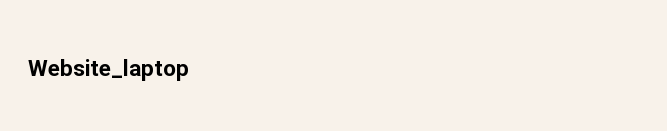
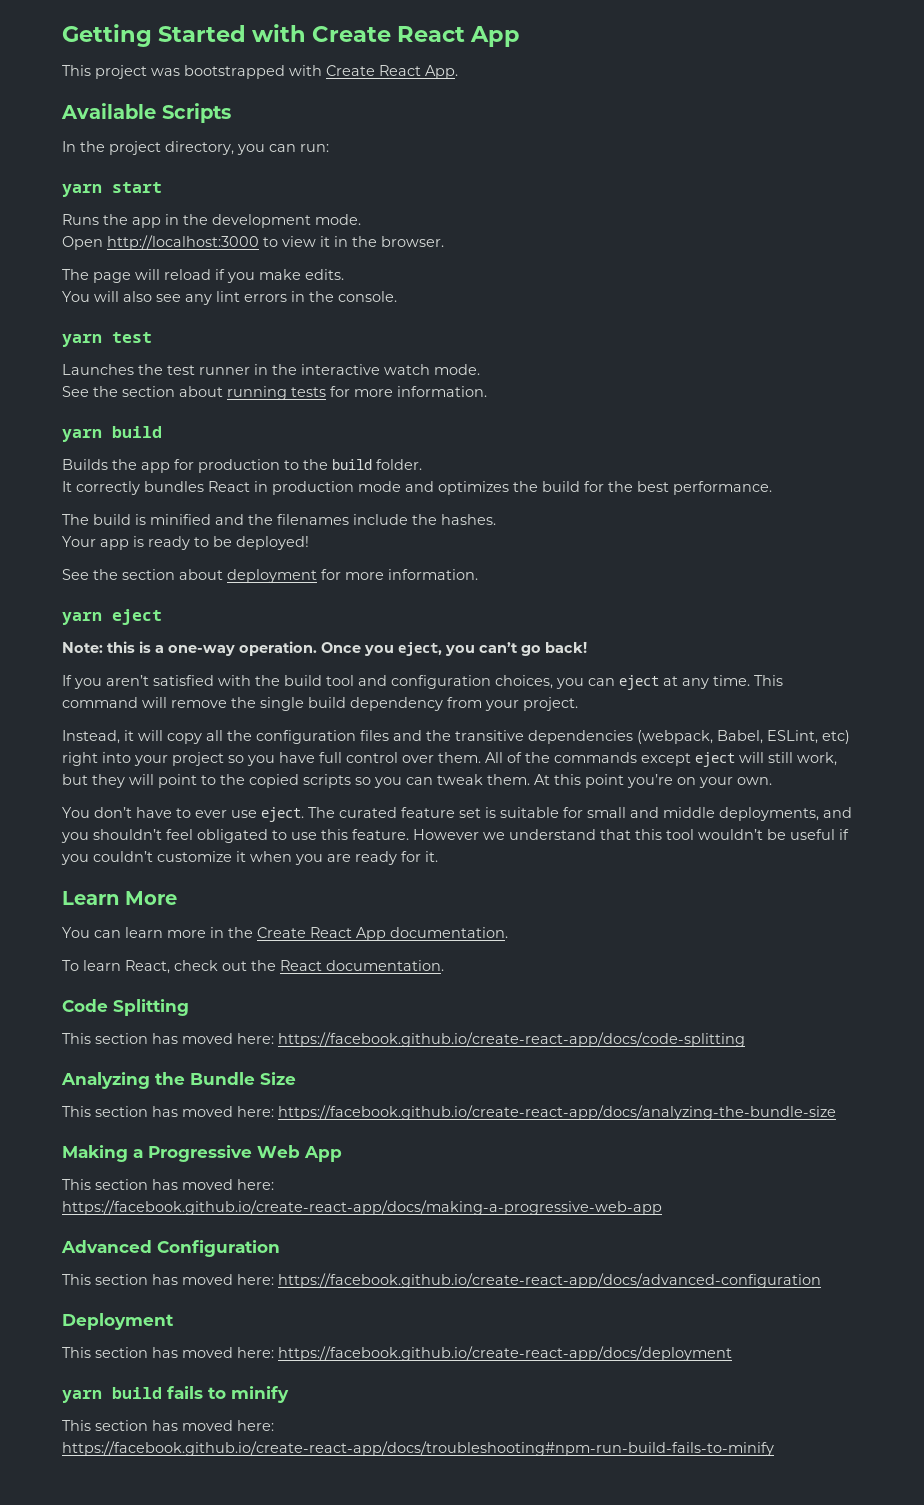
[28,59,189,81] Website_laptop -> [62,24,521,47] [62,65,458,79] [61,103,231,123] [62,141,329,155] [62,182,162,197] [62,214,361,228] [62,235,444,250] [62,269,344,283] [62,291,397,305] [62,332,152,347] [62,364,480,375] [62,386,487,400] [62,426,162,442] [62,459,422,473] [62,481,772,495] [62,514,496,525] [62,536,309,550] [62,569,478,583] [62,609,162,625] [62,641,587,656] [62,675,783,690] [62,697,578,711] [62,730,850,744] [62,752,837,767] [62,774,772,788] [62,807,852,822] [61,829,849,843] [61,851,438,865] [62,891,177,905] [62,927,508,941] [62,960,444,974] [62,999,189,1016] [62,1032,745,1047] [61,1072,296,1089] [62,1105,836,1120] [62,1145,342,1162] [62,1179,274,1190] [62,1200,662,1215] [61,1240,280,1257] [62,1273,821,1288] [62,1313,174,1330] [62,1346,732,1361] [62,1386,289,1403] [62,1420,274,1431] [62,1441,774,1456] Getting Started with Create React App // This project was bootstrapped with Create React App. // Available Scripts // In the project directory, you can run: // yarn start // Runs the app in the development mode. // Open http://localhost:3000 to view it in the browser. // The page will reload if you make edits. // You will also see any lint errors in the console. // yarn test // Launches the test runner in the interactive watch mode. // See the section about running tests for more information. // yarn build // Builds the app for production to the build folder. // It correctly bundles React in production mode and optimizes the build for the best performance. // The build is minified and the filenames include the hashes. // Your app is ready to be deployed! // See the section about deployment for more information. // yarn eject // Note: this is a one-way operation. Once you eject, you can’t go back! // If you aren’t satisfied with the build tool and configuration choices, you can eject at any time. This command will remove the single build dependency from your project. // Instead, it will copy all the configuration files and the transitive dependencies (webpack, Babel, ESLint, etc) right into your project so you have full control over them. All of the commands except eject will still work, but they will point to the copied scripts so you can tweak them. At this point you’re on your own. // You don’t have to ever use eject. The curated feature set is suitable for small and middle deployments, and you shouldn’t feel obligated to use this feature. However we understand that this tool wouldn’t be useful if you couldn’t customize it when you are ready for it. // Learn More // You can learn more in the Create React App documentation. // To learn React, check out the React documentation. // Code Splitting // This section has moved here: https://facebook.github.io/create-react-app/docs/code-splitting // Analyzing the Bundle Size // This section has moved here: https://facebook.github.io/create-react-app/docs/analyzing-the-bundle-size // Making a Progressive Web App // This section has moved here: https://facebook.github.io/create-react-app/docs/making-a-progressive-web-app // Advanced Configuration // This section has moved here: https://facebook.github.io/create-react-app/docs/advanced-configuration // Deployment // This section has moved here: https://facebook.github.io/create-react-app/docs/deployment // yarn build fails to minify // This section has moved here: https://facebook.github.io/create-react-app/docs/troubleshooting#npm-run-build-fails-to-minify

